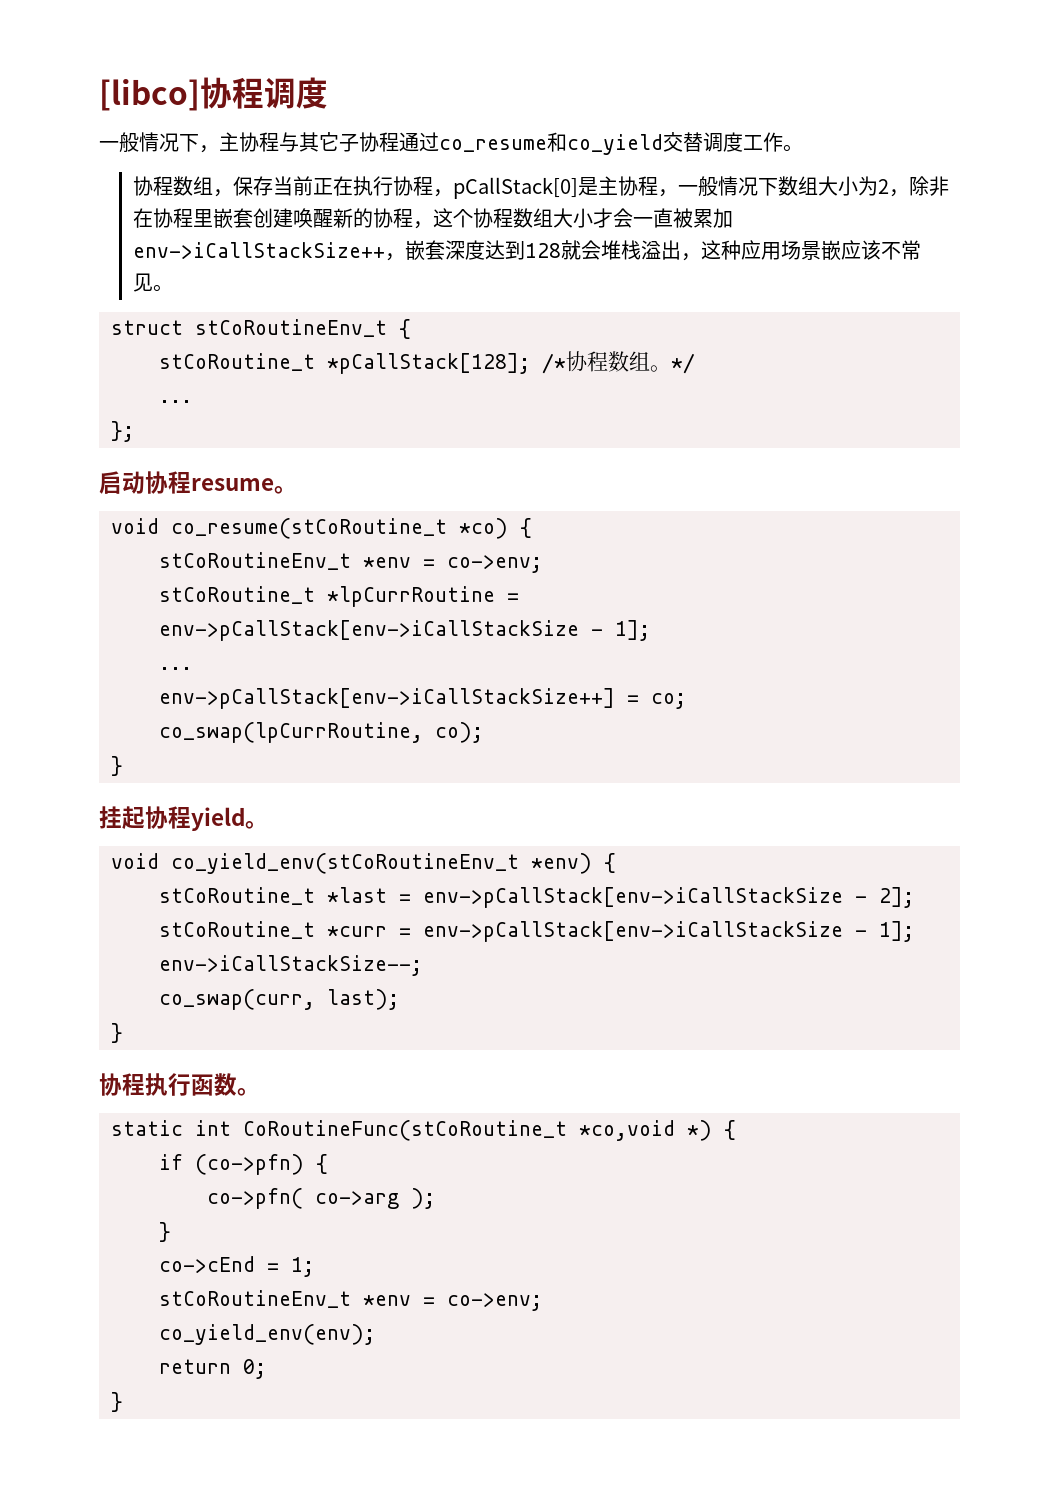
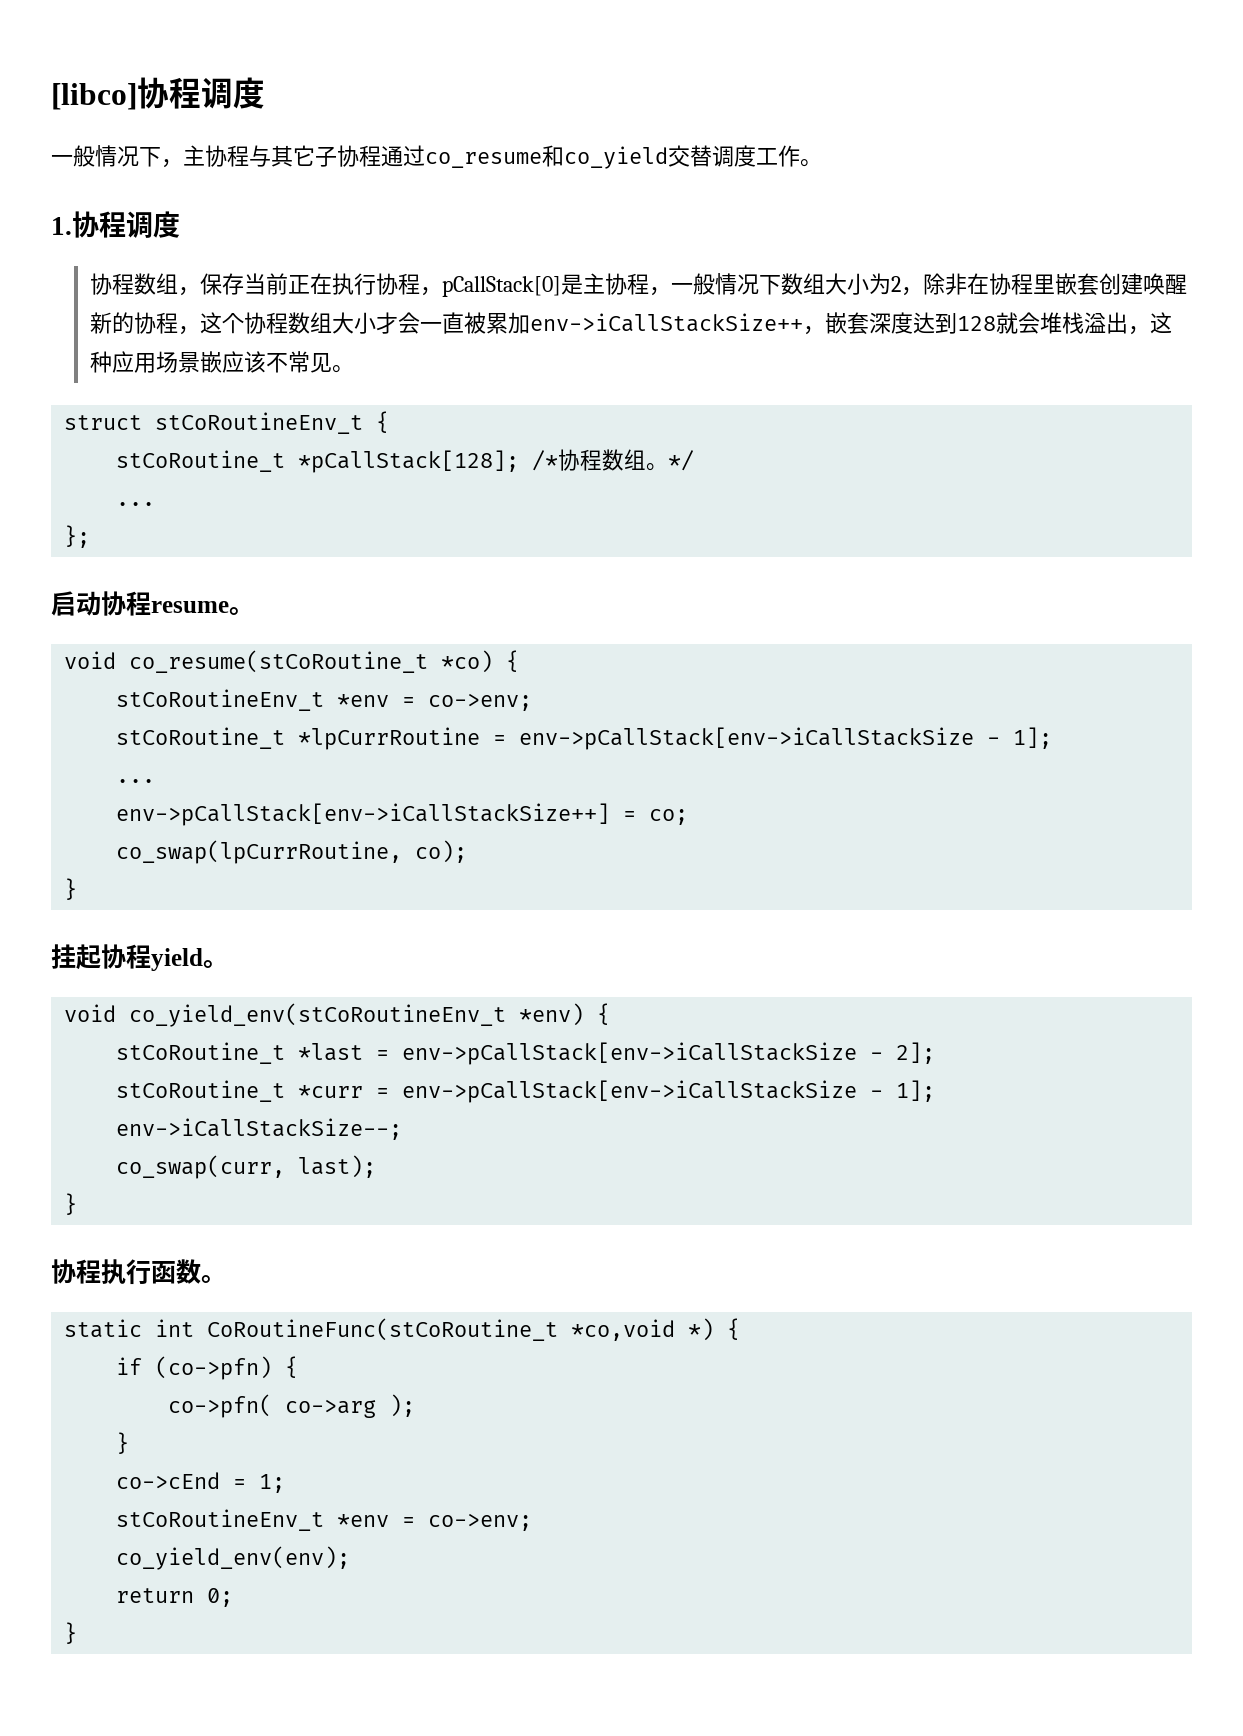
(803, 148) none -> [51,211,180,238] // 1.协程调度

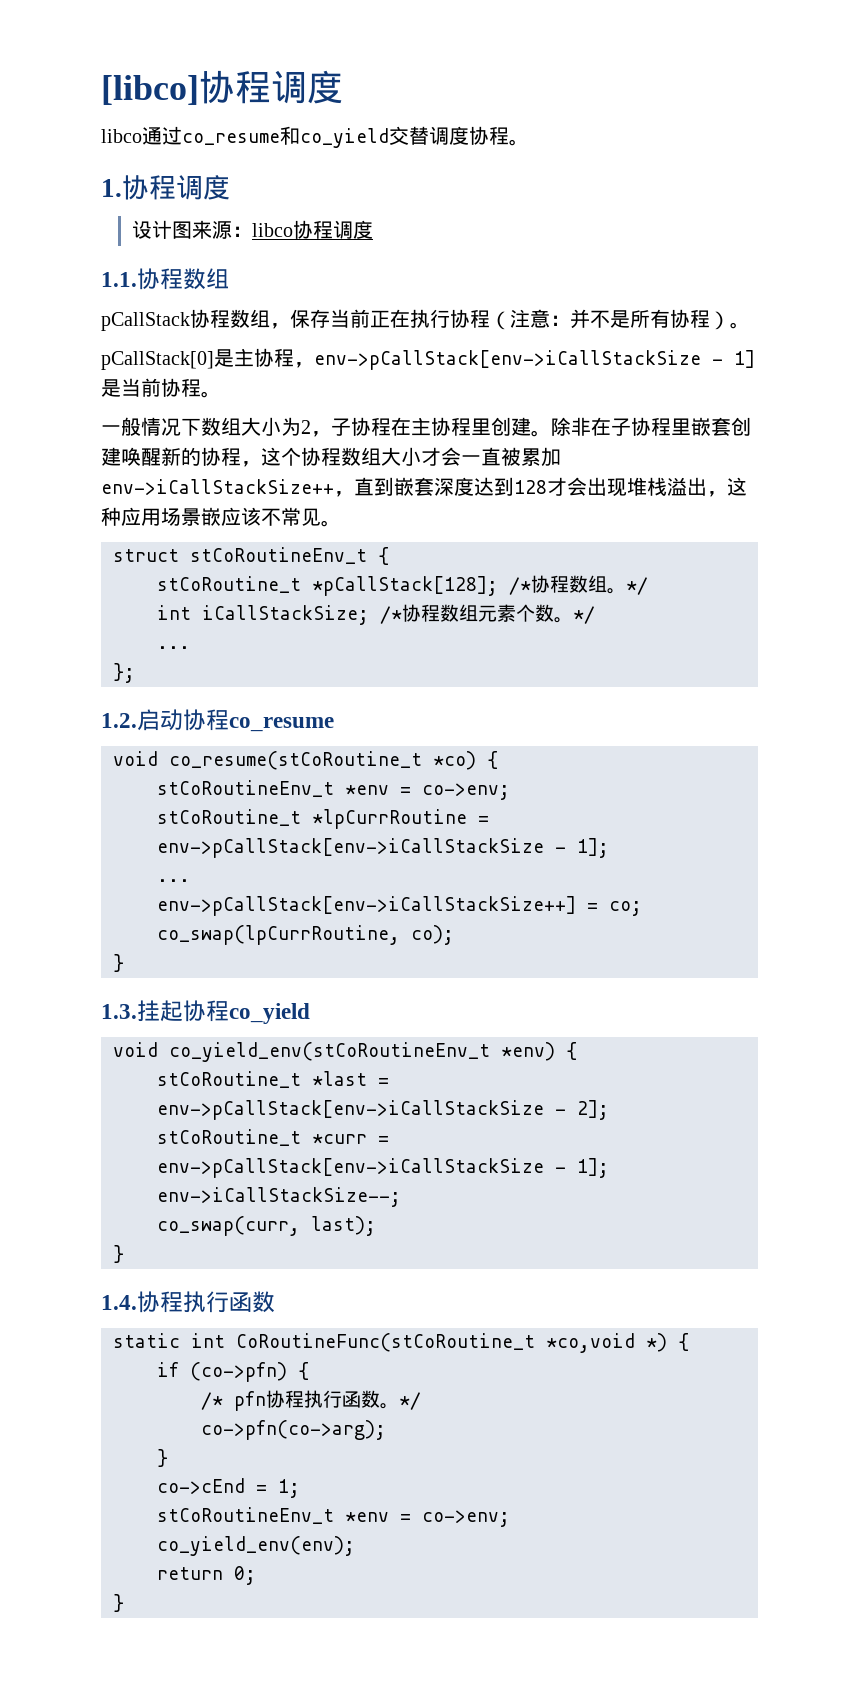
[51,145,381,168] 一般情况下，主协程与其它子协程 -> [101,129,142,143] libco
[756,145,800,167] 工作 -> [469,126,509,145] 协程
(180, 224) none -> [131,220,373,239] [101,268,229,290] [101,312,190,331] 设计图来源：libco协程调度 // 1.1.协程数组 // pCallStack
[419,273,671,297] ，pCallStack[0]是主协程， -> [490,309,750,330] [101,348,755,370] [101,378,221,398] （注意：并不是所有协程）。 // pCallStack[0]是主协程，env->pCallStack[env->iCallStackSize - 1]是当前协程。 //
[922,273,989,295] 除非在 -> [331,417,631,437] 子协程在主协程里创建。除非在子
(825, 330) none -> [354,477,394,496] 直到
[995,312,1040,334] 就会 -> [547,477,627,497] 才会出现
(695, 460) none -> [157,604,595,625] // int iCallStackSize; /*协程数组元素个数。*/
(91, 536) none -> [101,713,137,728] 1.2.
[151,601,254,615] resume。 -> [229,717,334,732] co_resume
(78, 889) none -> [101,1004,137,1019] 1.3.
[151,948,228,971] yield。 -> [229,1003,310,1024] co_yield
[51,1259,226,1285] 协程执行函数。 -> [101,1291,275,1313] 1.4.协程执行函数
[168,1394,416,1418] co->pfn( co->arg ); -> [201,1390,421,1411] [201,1420,386,1440] /* pfn协程执行函数。*/ // co->pfn(co->arg);

